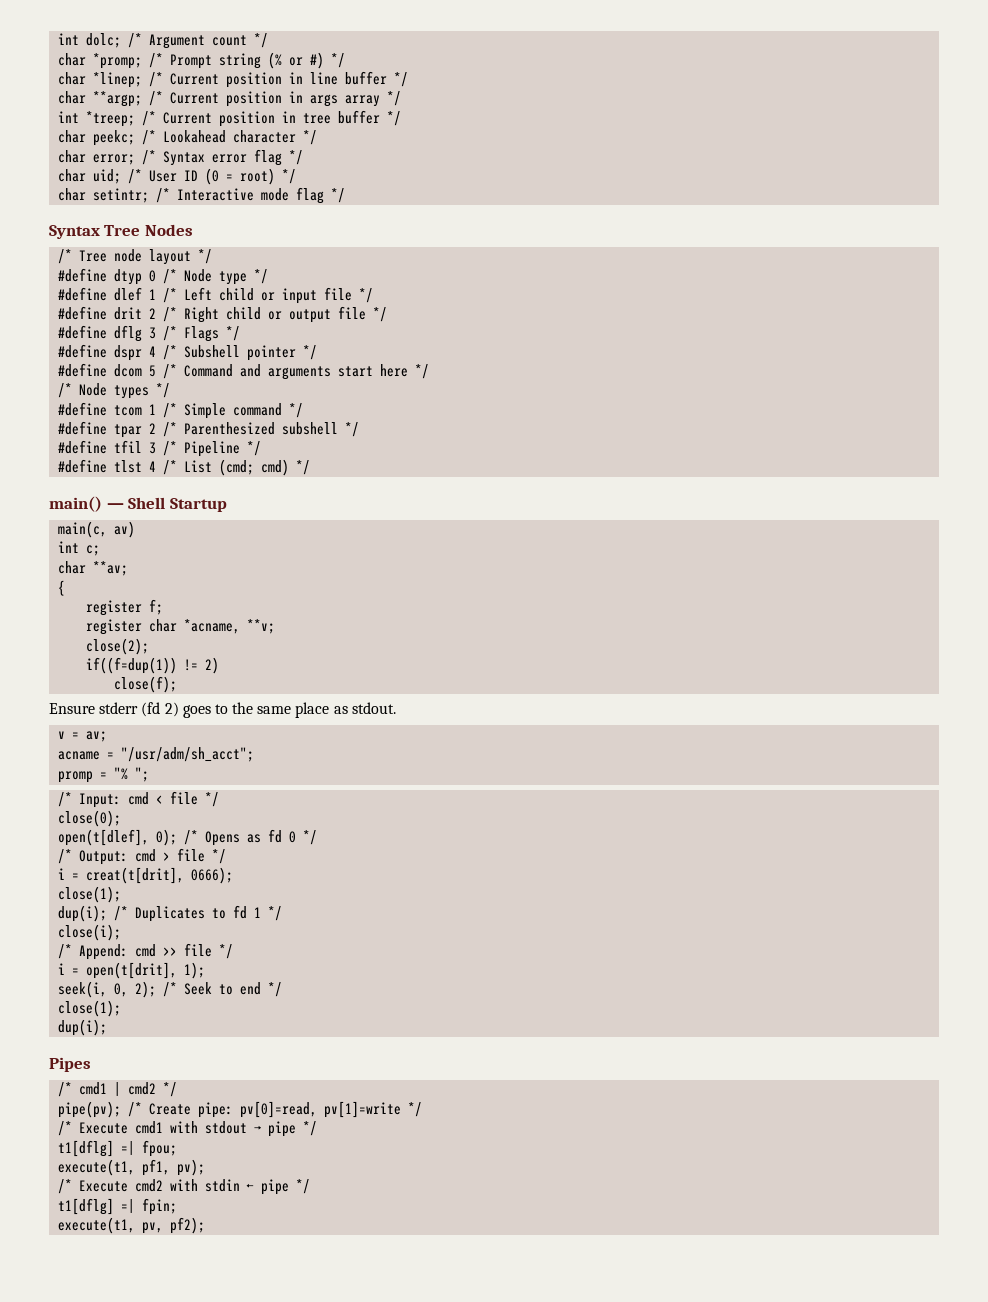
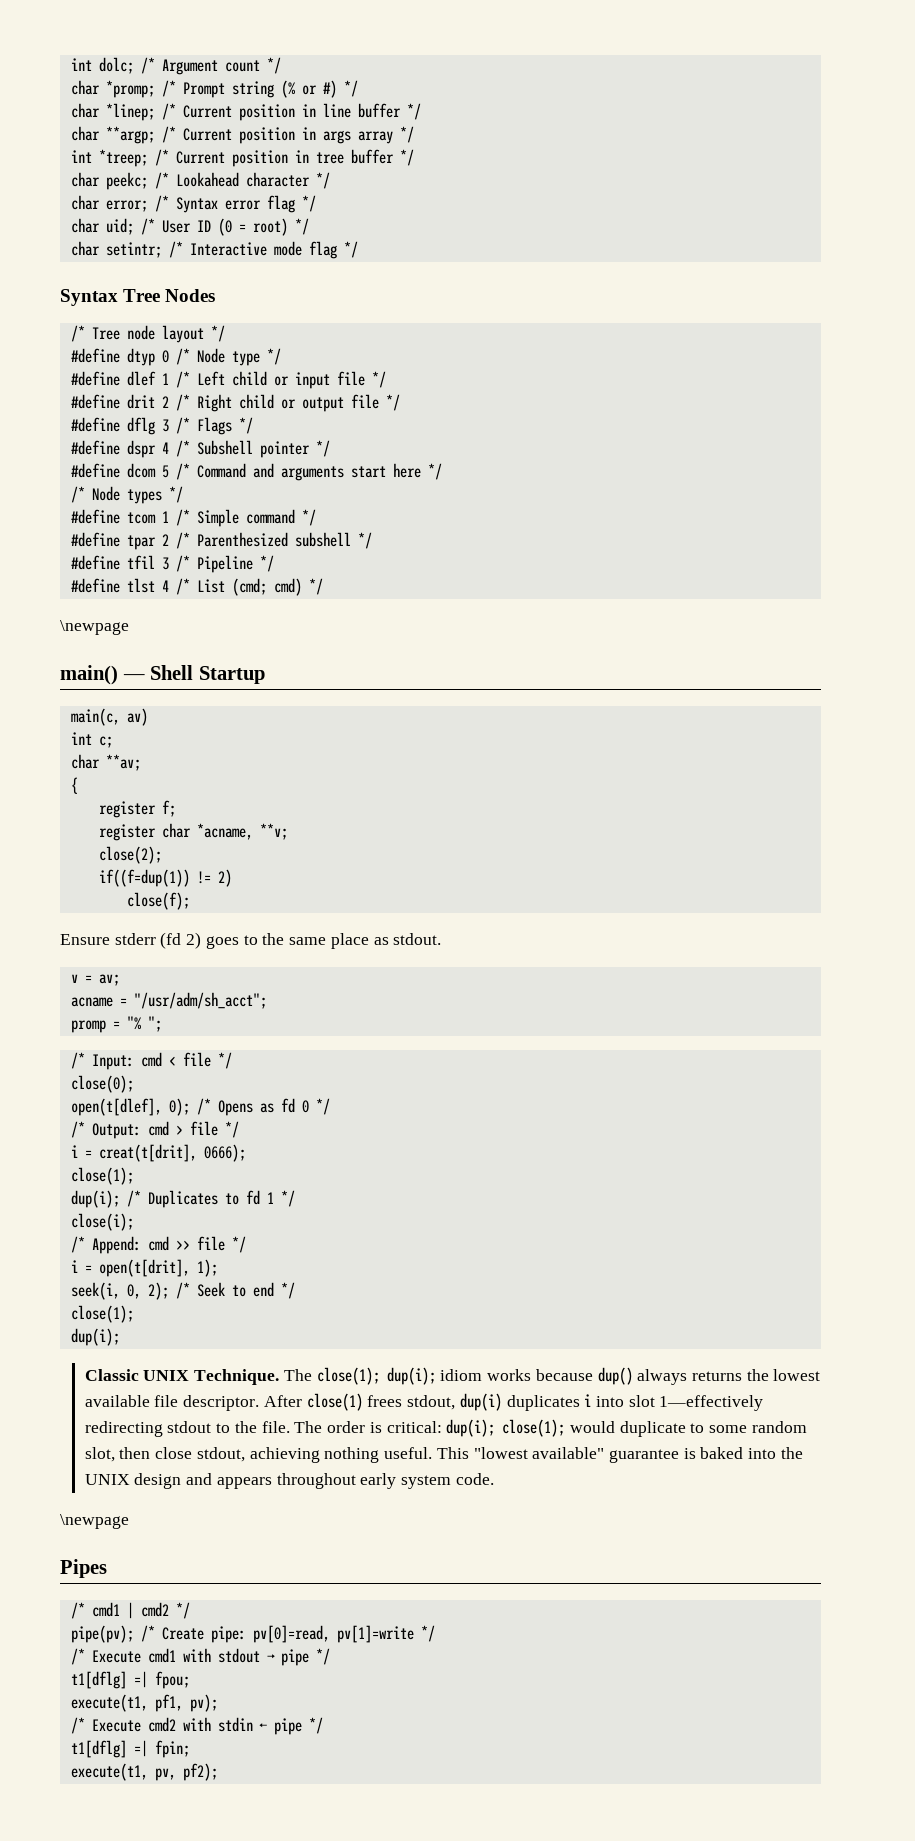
(311, 467) none -> [60,620,129,635] // \newpage
(108, 1027) none -> [84,1367,821,1385] [84,1393,764,1411] [84,1419,807,1437] [84,1447,803,1463] [84,1473,494,1489] [60,1514,129,1529] // Classic UNIX Technique. The close(1); dup(i); idiom works because dup() always returns the lowest available file descriptor. After close(1) frees stdout, dup(i) duplicates i into slot 1—effectively redirecting stdout to the file. The order is critical: dup(i); close(1); would duplicate to some random slot, then close stdout, achieving nothing useful. This "lowest available" guarantee is baked into the UNIX design and appears throughout early system code. // \newpage

